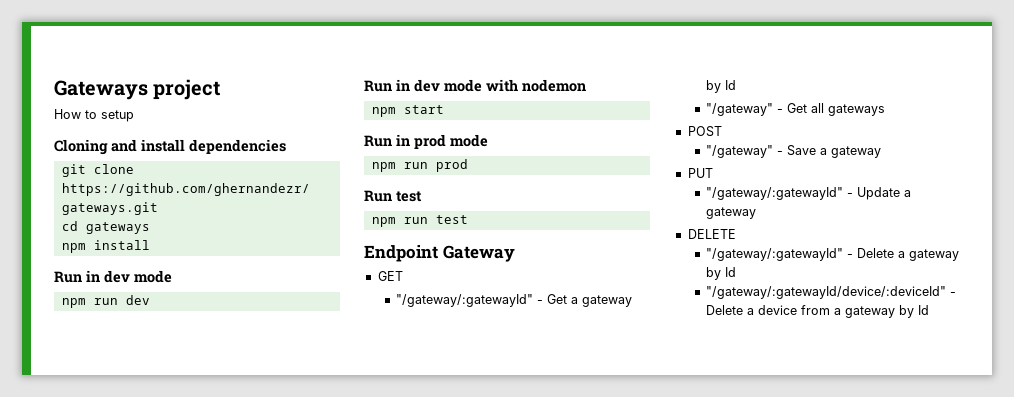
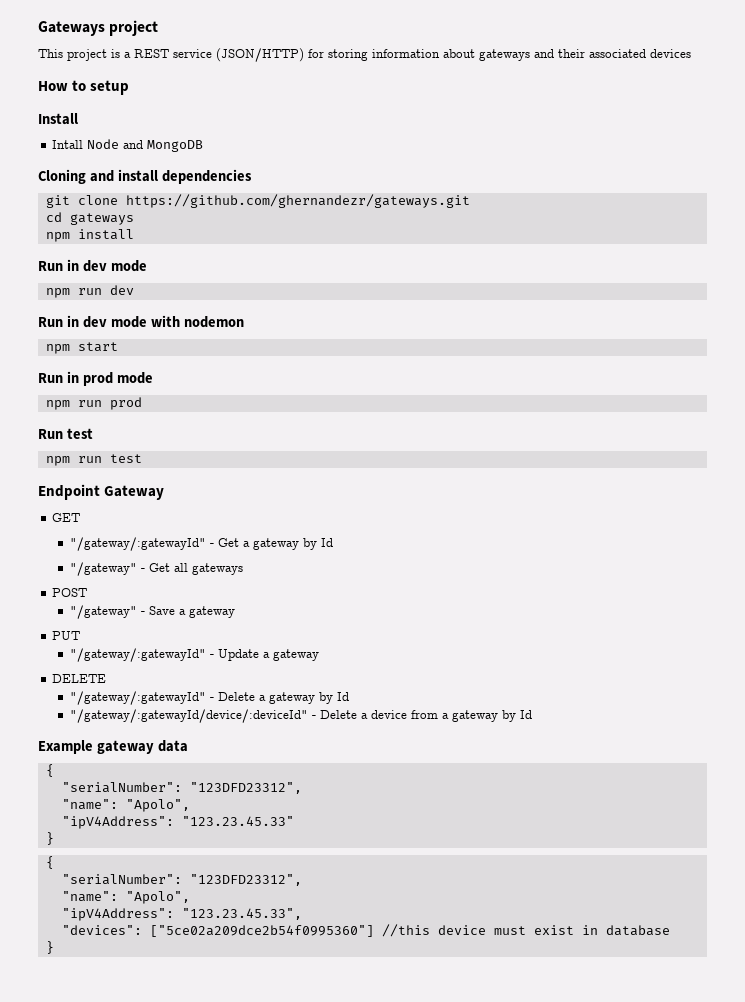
[54,109,134,122] How to setup -> [38,48,691,62] [38,80,130,95] [38,113,78,125] [52,139,204,152] This project is a REST service (JSON/HTTP) for storing information about gateways and their associated devices // How to setup // Install // Intall Node and MongoDB
(930, 310) none -> [38,740,188,754] [45,764,54,777] [61,782,302,794] [61,799,190,812] [61,816,294,829] [45,832,54,845] [45,856,54,869] [61,874,302,886] [61,891,190,904] [61,908,302,921] [61,924,670,937] [45,941,54,954] // Example gateway data // { // "serialNumber": "123DFD23312", // "name": "Apolo", // "ipV4Address": "123.23.45.33" // } // { // "serialNumber": "123DFD23312", // "name": "Apolo", // "ipV4Address": "123.23.45.33", // "devices": ["5ce02a209dce2b54f0995360"] //this device must exist in database // }

